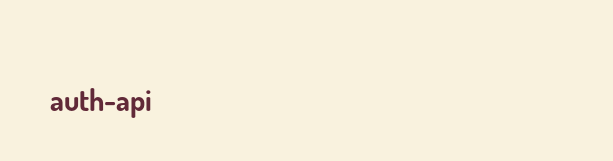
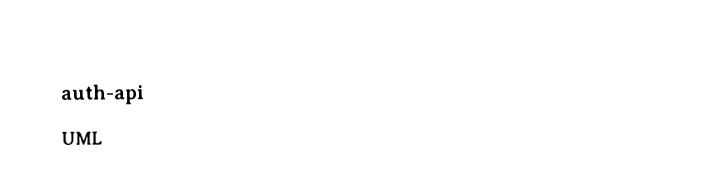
(152, 103) none -> [61,131,103,145] // UML

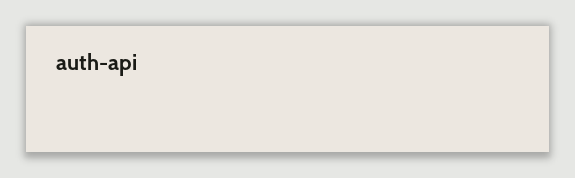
[61,131,103,145] // UML -> (137, 64) none

